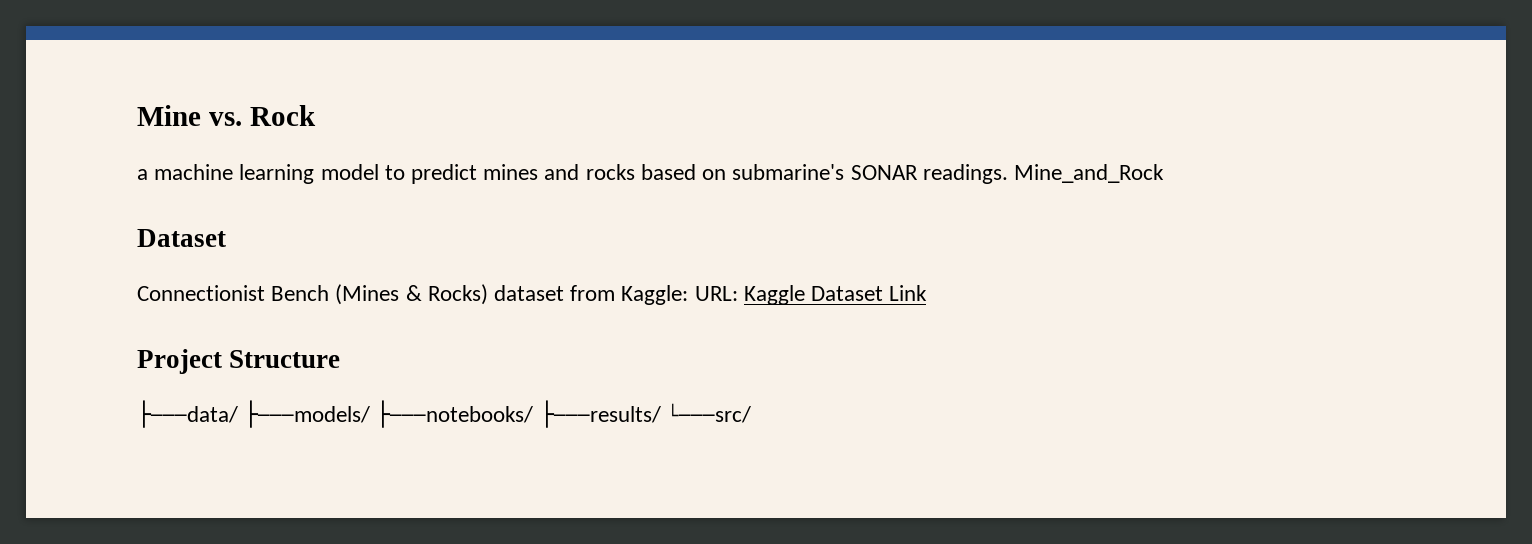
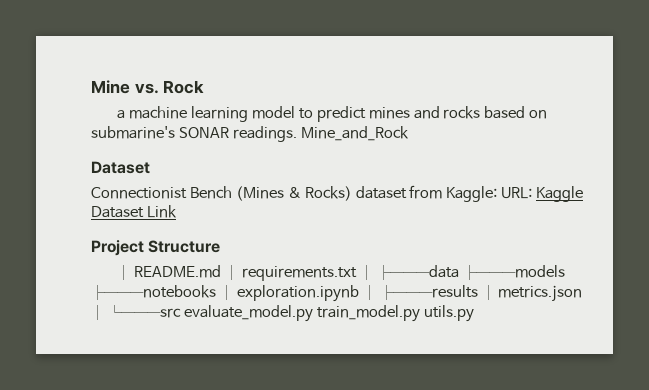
[137,400,751,428] ├───data/ ├───models/ ├───notebooks/ ├───results/ └───src/ -> [117,265,565,281] [91,285,583,302] [91,305,474,322] │ README.md │ requirements.txt │ ├───data ├───models ├───notebooks │ exploration.ipynb │ ├───results │ metrics.json │ └───src evaluate_model.py train_model.py utils.py

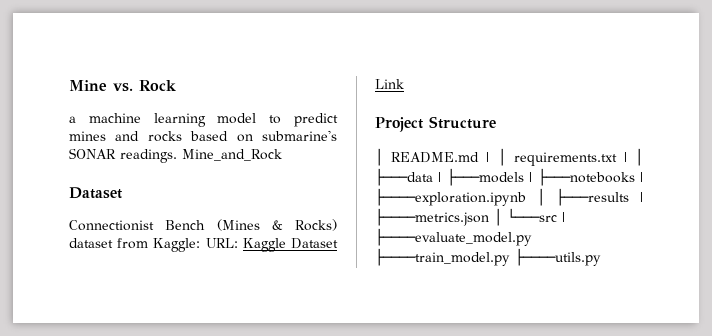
(222, 271) none -> [486,152,490,162] |
(357, 273) none -> [623,152,627,162] |
[462,265,565,280] [91,285,583,302] [91,305,474,322] ├───models ├───notebooks │ exploration.ipynb │ ├───results │ metrics.json │ └───src evaluate_model.py train_model.py utils.py -> [438,168,643,186] [375,188,643,206] [375,208,565,226] [375,228,532,246] [375,248,601,266] | ├───models | ├───notebooks | ├────exploration.ipynb │ ├───results | ├────metrics.json │ └───src | ├────evaluate_model.py ├────train_model.py ├────utils.py

